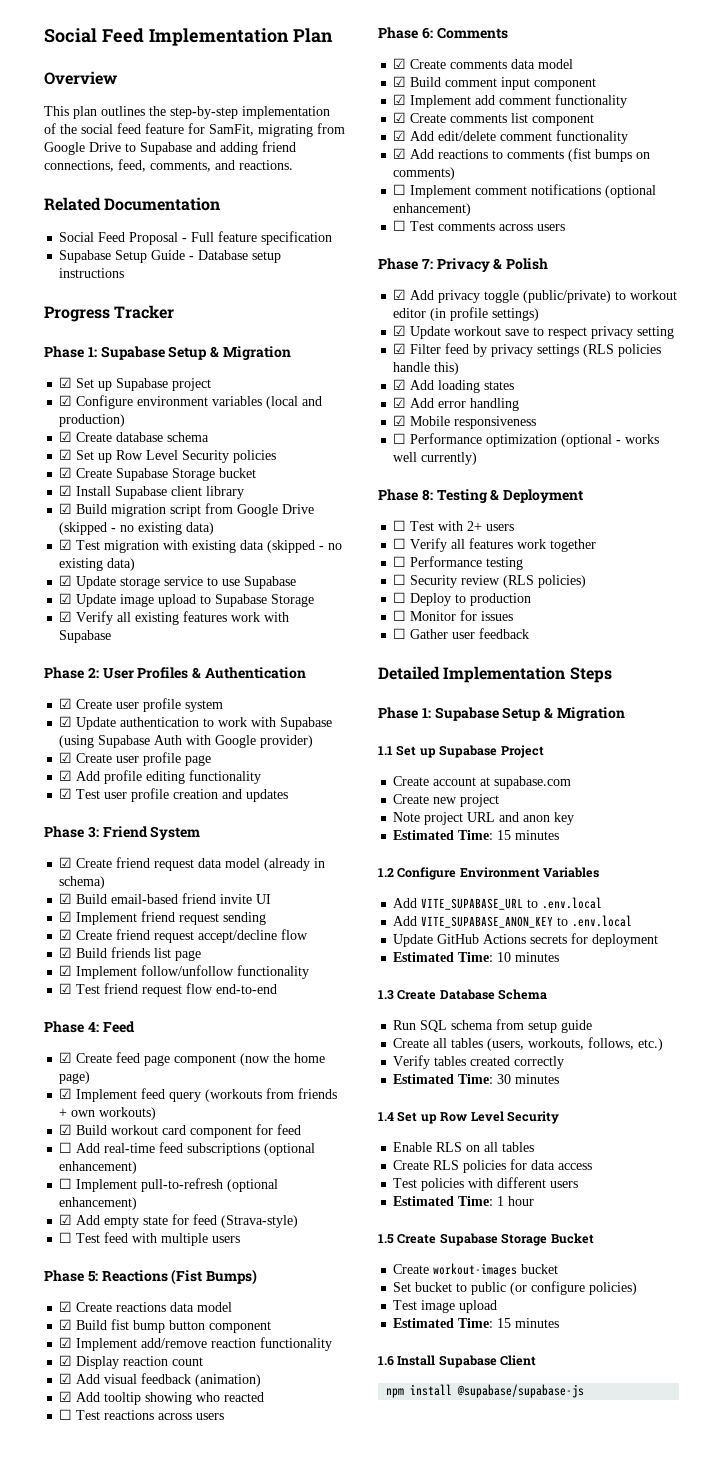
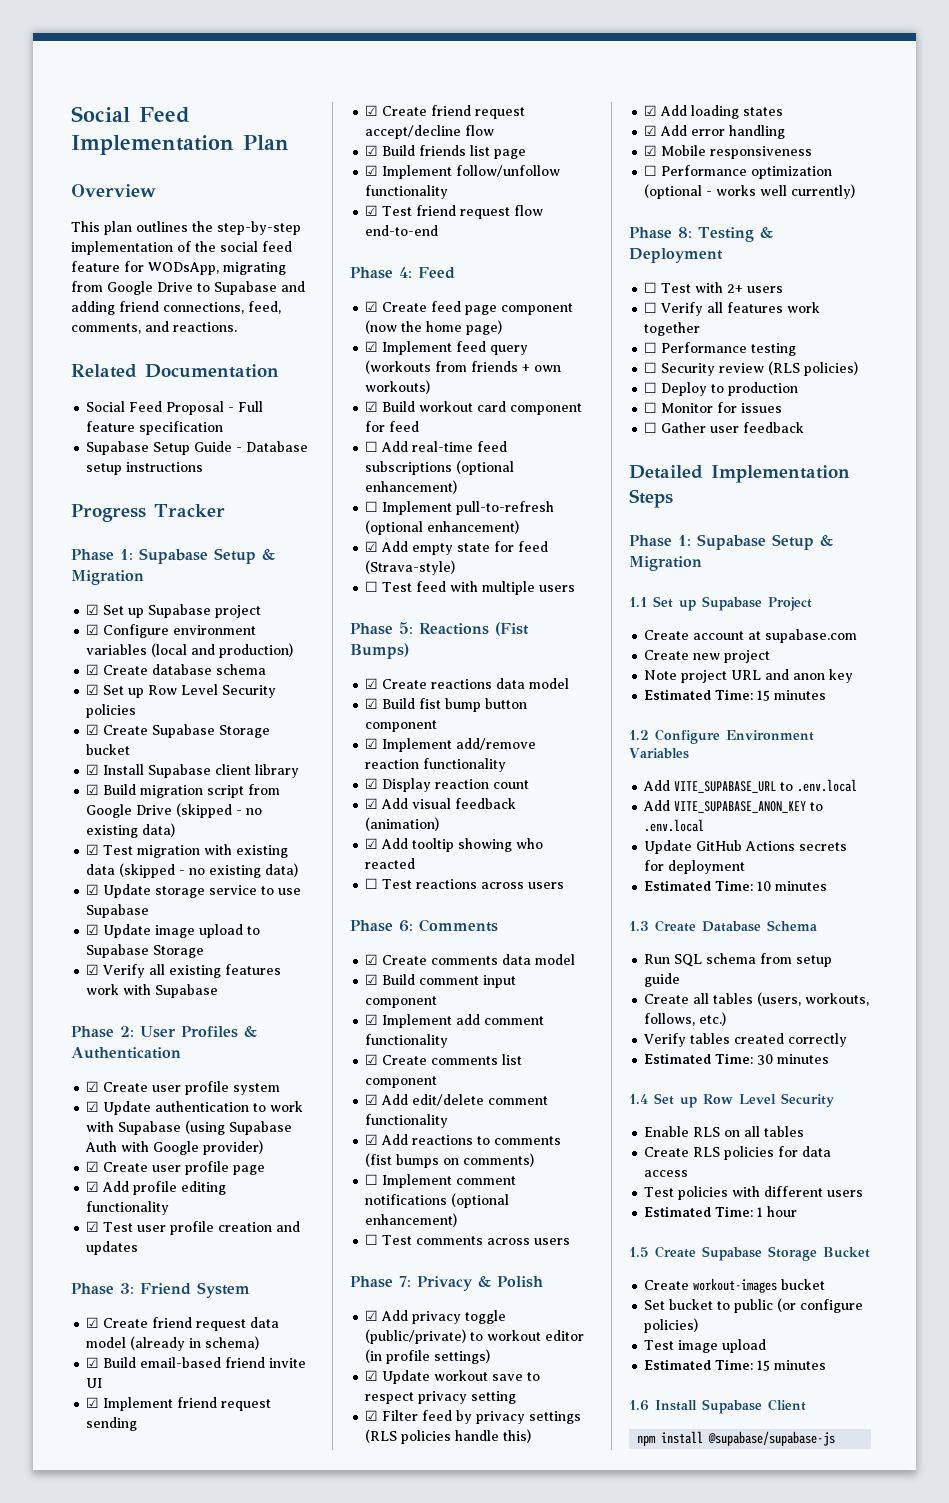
[209,124,254,136] SamFit, -> [148,262,219,275] WODsApp,

